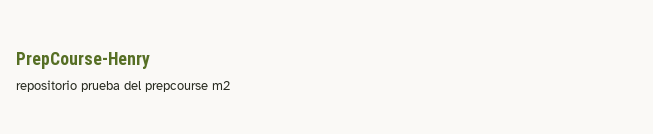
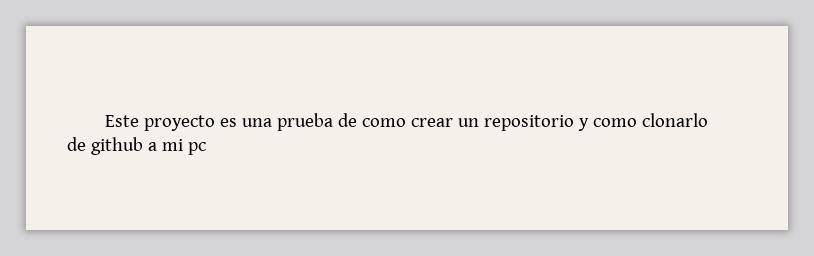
[16,52,150,69] [16,80,230,92] PrepCourse-Henry // repositorio prueba del prepcourse m2 -> [104,113,708,131] [67,137,206,155] Este proyecto es una prueba de como crear un repositorio y como clonarlo de github a mi pc

